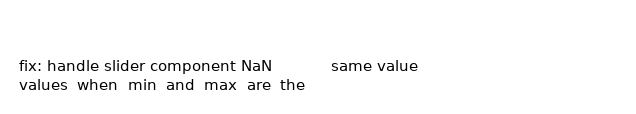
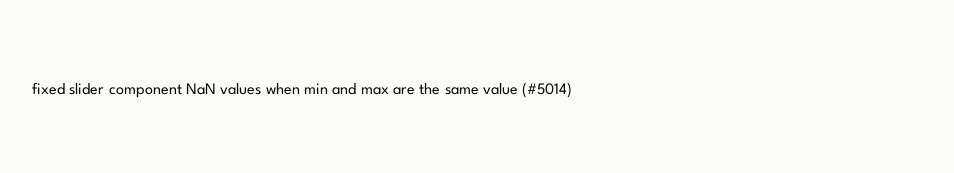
[19,60,99,71] fix: handle -> [32,82,65,95] fixed
(418, 65) none -> [522,82,573,98] (#5014)

